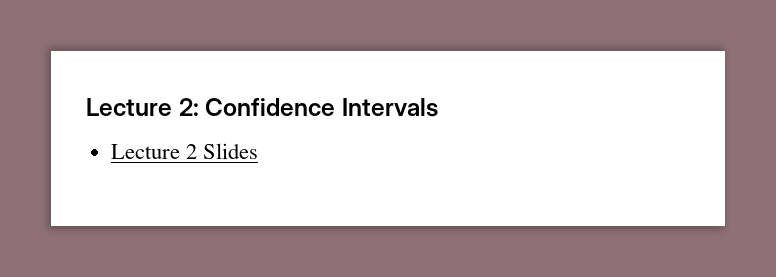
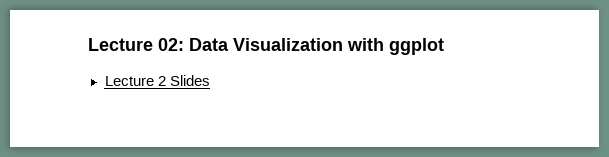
[86,98,438,117] Lecture 2: Confidence Intervals -> [88,38,444,55] Lecture 02: Data Visualization with ggplot

